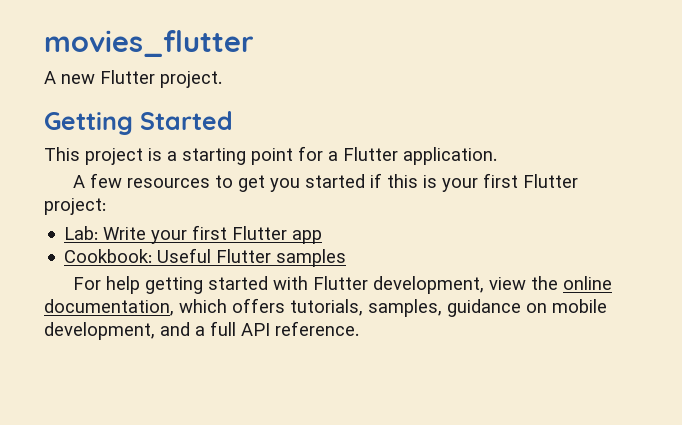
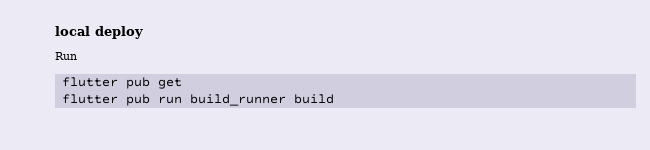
[44,30,254,57] [44,70,222,88] [44,111,233,135] [44,146,497,165] [72,173,578,192] [44,198,106,215] [64,225,323,244] [64,248,347,267] [72,276,612,294] [44,298,607,317] [44,321,359,340] movies_flutter // A new Flutter project. // Getting Started // This project is a starting point for a Flutter application. // A few resources to get you started if this is your first Flutter project: // Lab: Write your first Flutter app // Cookbook: Useful Flutter samples // For help getting started with Flutter development, view the online documentation, which offers tutorials, samples, guidance on mobile development, and a full API reference. -> [55,26,143,39] [55,52,77,60] [61,77,182,89] [61,94,334,106] local deploy // Run // flutter pub get // flutter pub run build_runner build

